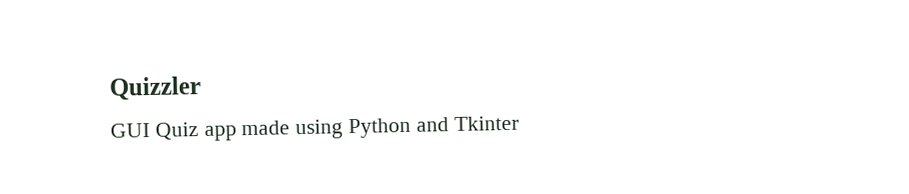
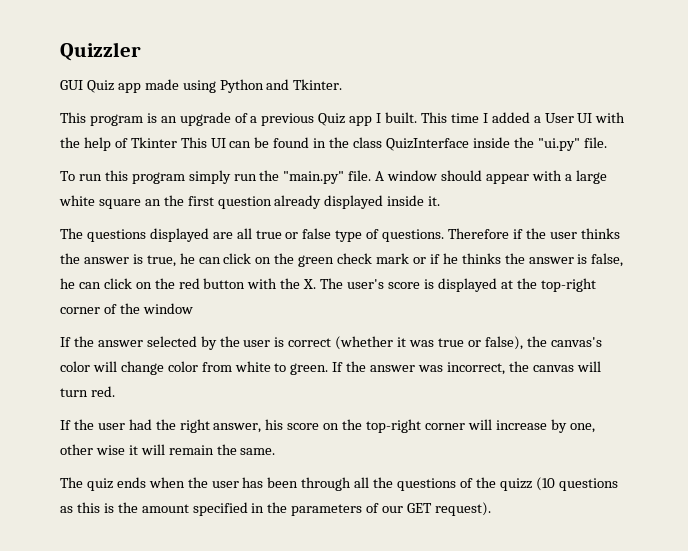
[453,115,519,132] Tkinter -> [293,79,343,90] [60,112,626,126] [60,137,607,151] [60,170,607,184] [59,195,441,209] [60,228,620,242] [60,253,624,267] [60,278,596,292] [60,303,193,314] [60,336,602,350] [60,361,601,375] [60,386,115,397] [60,419,595,433] [60,444,276,455] [60,477,618,491] [60,502,491,516] Tkinter. // This program is an upgrade of a previous Quiz app I built. This time I added a User UI with the help of Tkinter This UI can be found in the class QuizInterface inside the "ui.py" file. // To run this program simply run the "main.py" file. A window should appear with a large white square an the first question already displayed inside it. // The questions displayed are all true or false type of questions. Therefore if the user thinks the answer is true, he can click on the green check mark or if he thinks the answer is false, he can click on the red button with the X. The user's score is displayed at the top-right corner of the window // If the answer selected by the user is correct (whether it was true or false), the canvas's color will change color from white to green. If the answer was incorrect, the canvas will turn red. // If the user had the right answer, his score on the top-right corner will increase by one, other wise it will remain the same. // The quiz ends when the user has been through all the questions of the quizz (10 questions as this is the amount specified in the parameters of our GET request).

